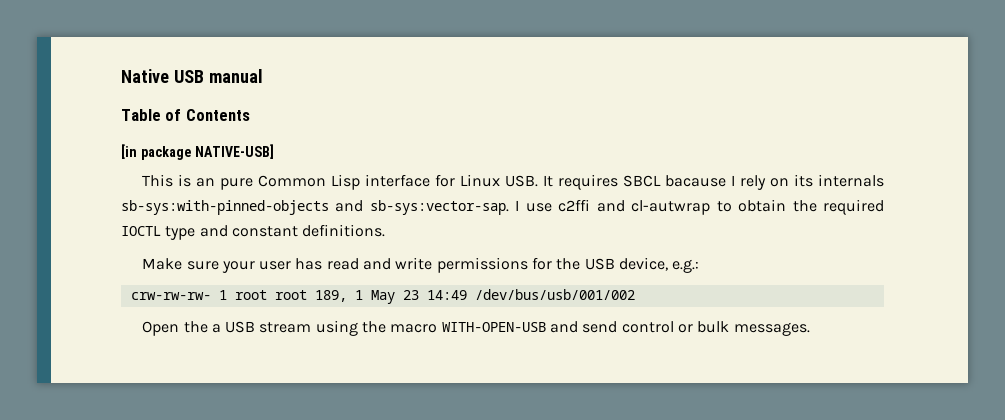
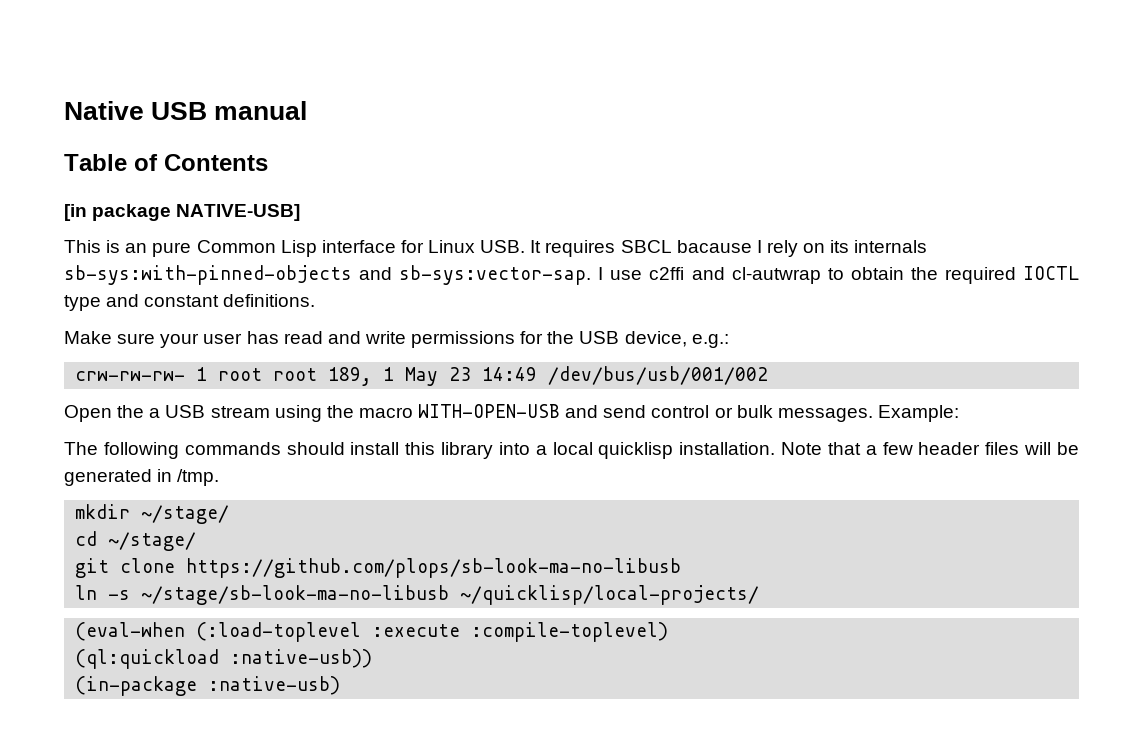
(810, 329) none -> [877,405,959,422] [64,442,1080,459] [64,469,220,486] [75,504,230,524] [75,531,197,551] [75,558,682,578] [75,585,760,605] [75,622,669,642] [75,649,373,669] [75,676,341,696] Example: // The following commands should install this library into a local quicklisp installation. Note that a few header files will be generated in /tmp. // mkdir ~/stage/ // cd ~/stage/ // git clone https://github.com/plops/sb-look-ma-no-libusb // ln -s ~/stage/sb-look-ma-no-libusb ~/quicklisp/local-projects/ // (eval-when (:load-toplevel :execute :compile-toplevel) // (ql:quickload :native-usb)) // (in-package :native-usb)

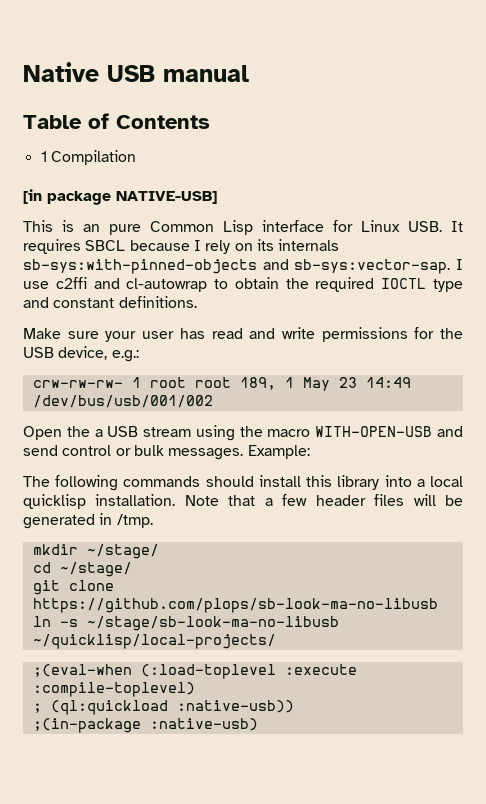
(268, 162) none -> [40,150,136,165] // 1 Compilation
[676,240,752,253] bacause -> [129,240,190,251] because
[731,267,821,284] cl-autwrap -> [126,278,208,292] cl-autowrap
[75,622,186,641] (eval-when -> [32,664,132,677] ;(eval-when
(669, 632) none -> [32,703,42,713] ;
[75,676,198,696] (in-package -> [32,718,141,733] ;(in-package

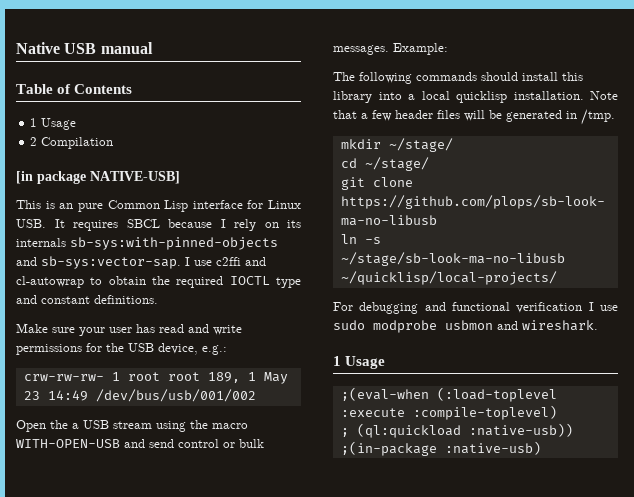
(47, 156) none -> [41,118,77,130] [30,137,38,146] Usage // 2
(276, 641) none -> [333,302,618,314] [333,320,598,333] [333,356,386,369] // For debugging and functional verification I use sudo modprobe usbmon and wireshark. // 1 Usage

